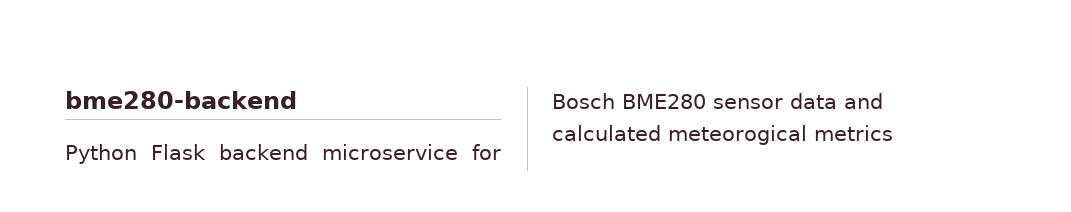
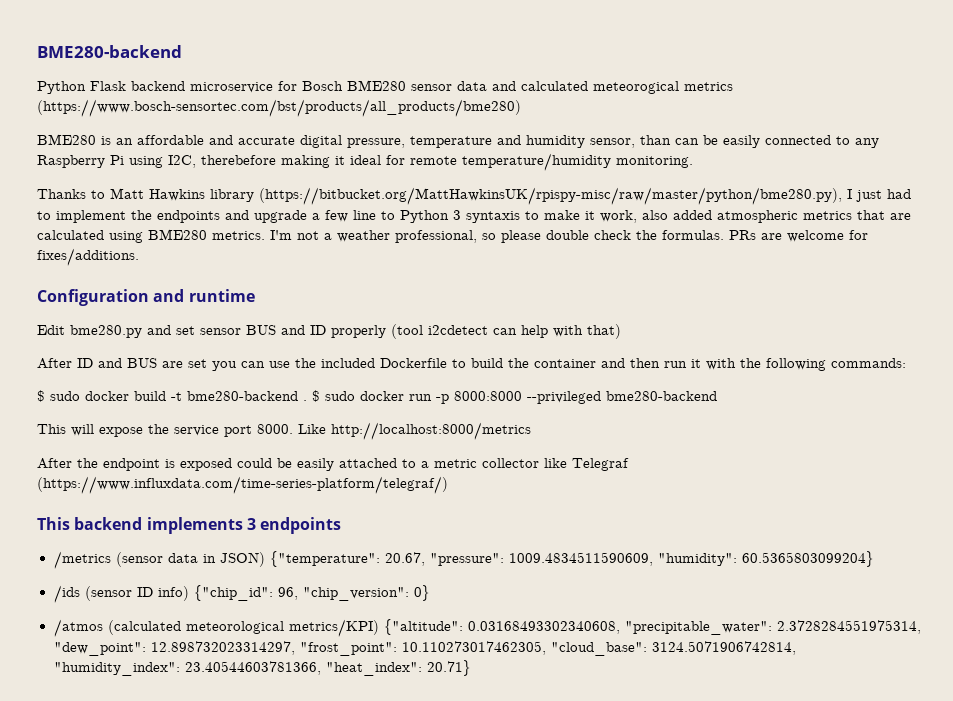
[65,91,297,109] bme280-backend -> [37,45,182,58] BME280-backend
(893, 133) none -> [37,99,521,117] [37,134,879,148] [37,153,693,171] [37,187,911,205] [37,210,911,223] [37,229,868,243] [37,248,139,266] [37,289,255,306] [37,324,621,339] [37,358,906,371] [37,390,717,404] [37,422,531,440] [37,458,629,471] [37,476,448,494] [37,517,342,534] [53,551,874,569] [53,585,430,603] [53,619,921,637] [53,641,796,656] [53,660,471,676] (https://www.bosch-sensortec.com/bst/products/all_products/bme280) // BME280 is an affordable and accurate digital pressure, temperature and humidity sensor, than can be easily connected to any Raspberry Pi using I2C, therebefore making it ideal for remote temperature/humidity monitoring. // Thanks to Matt Hawkins library (https://bitbucket.org/MattHawkinsUK/rpispy-misc/raw/master/python/bme280.py), I just had to implement the endpoints and upgrade a few line to Python 3 syntaxis to make it work, also added atmospheric metrics that are calculated using BME280 metrics. I'm not a weather professional, so please double check the formulas. PRs are welcome for fixes/additions. // Configuration and runtime // Edit bme280.py and set sensor BUS and ID properly (tool i2cdetect can help with that) // After ID and BUS are set you can use the included Dockerfile to build the container and then run it with the following commands: // $ sudo docker build -t bme280-backend . $ sudo docker run -p 8000:8000 --privileged bme280-backend // This will expose the service port 8000. Like http://localhost:8000/metrics // After the endpoint is exposed could be easily attached to a metric collector like Telegraf (https://www.influxdata.com/time-series-platform/telegraf/) // This backend implements 3 endpoints // /metrics (sensor data in JSON) {"temperature": 20.67, "pressure": 1009.4834511590609, "humidity": 60.5365803099204} // /ids (sensor ID info) {"chip_id": 96, "chip_version": 0} // /atmos (calculated meteorological metrics/KPI) {"altitude": 0.03168493302340608, "precipitable_water": 2.3728284551975314, "dew_point": 12.898732023314297, "frost_point": 10.110273017462305, "cloud_base": 3124.5071906742814, "humidity_index": 23.40544603781366, "heat_index": 20.71}

